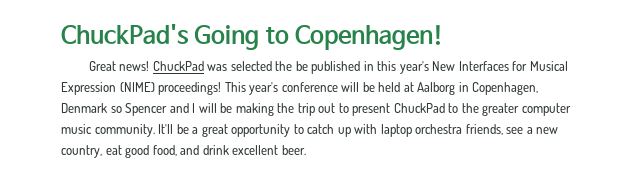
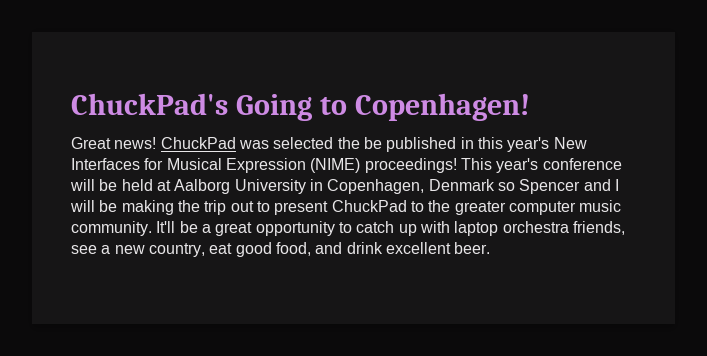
(456, 88) none -> [234,179,306,194] University

